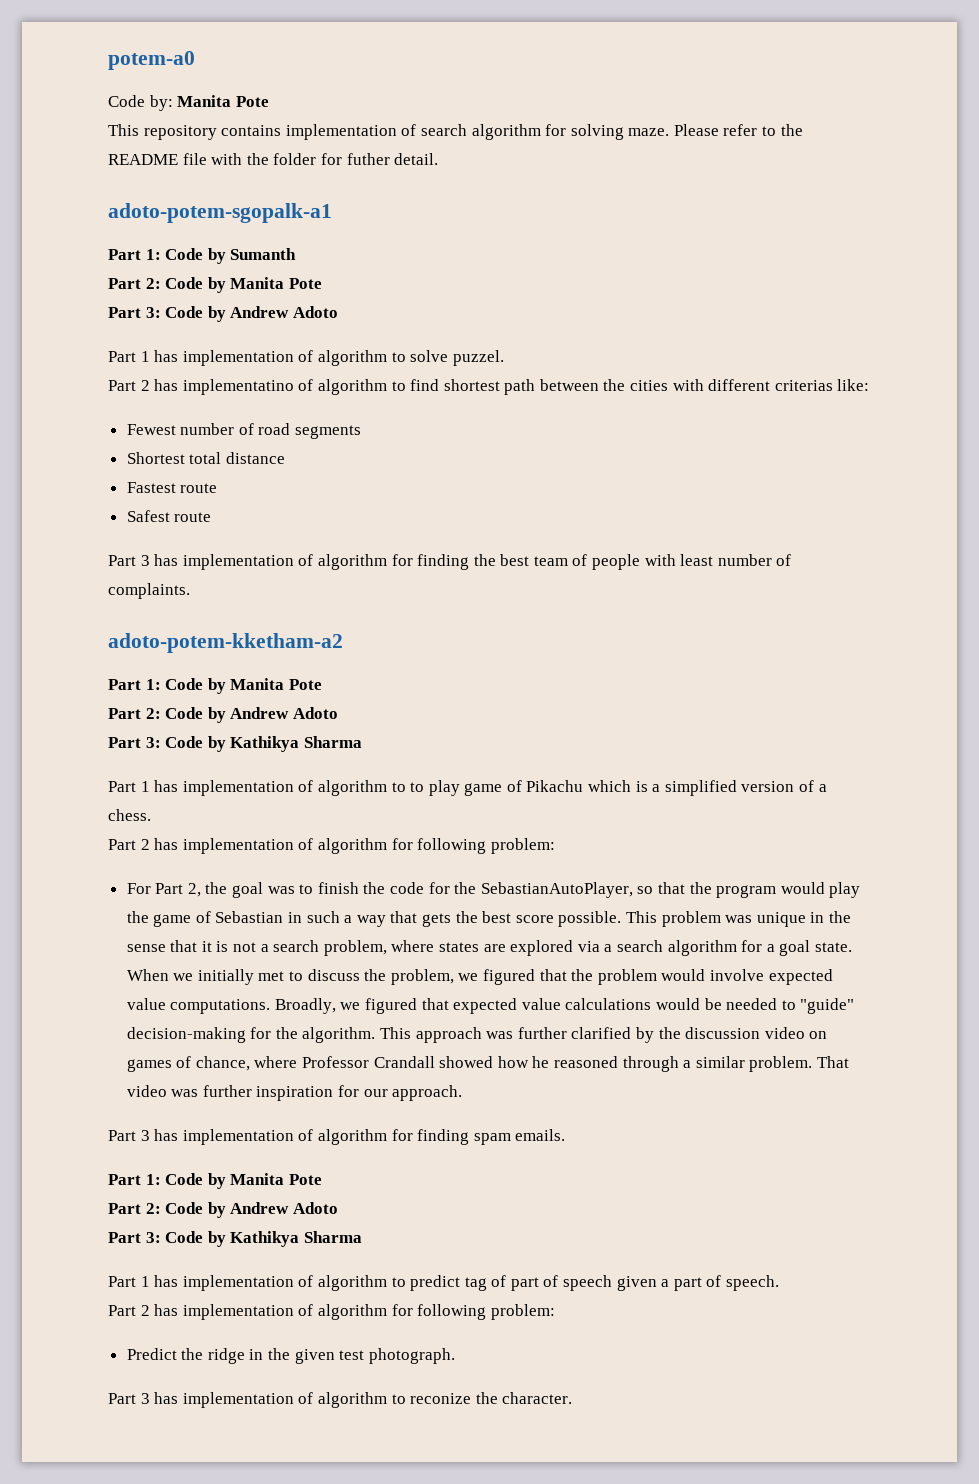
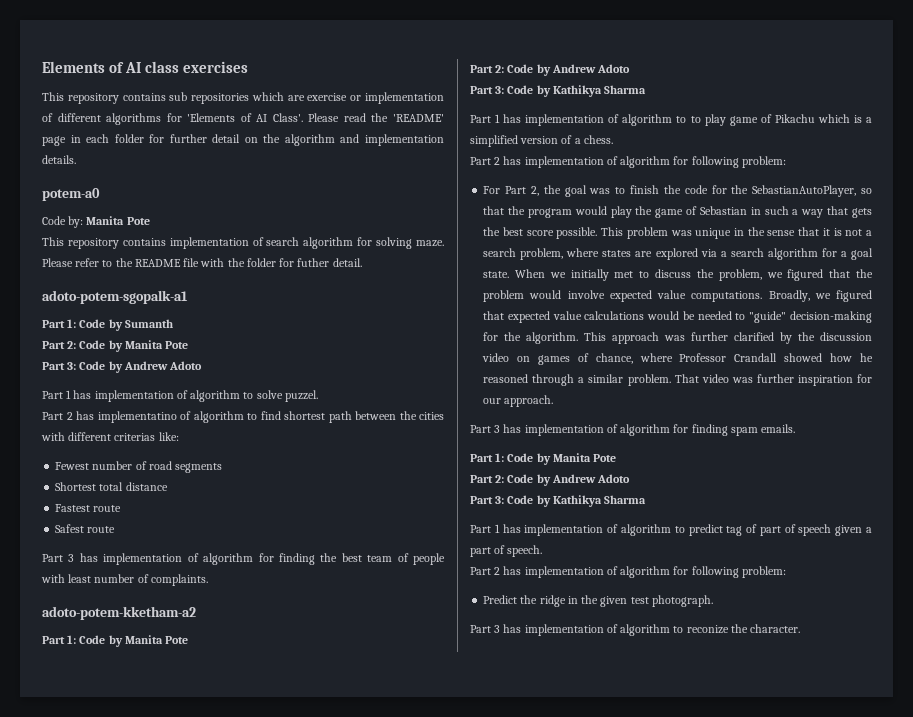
(108, 60) none -> [42,61,249,73] [42,92,444,104] [42,113,444,125] [42,134,445,146] [42,155,76,164] Elements of AI class exercises // This repository contains sub repositories which are exercise or implementation of different algorithms for 'Elements of AI Class'. Please read the 'README' page in each folder for further detail on the algorithm and implementation details. //

